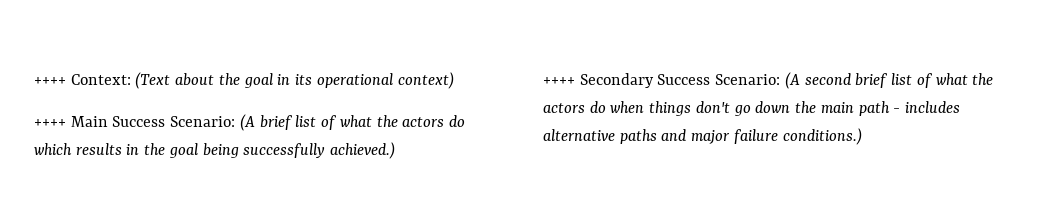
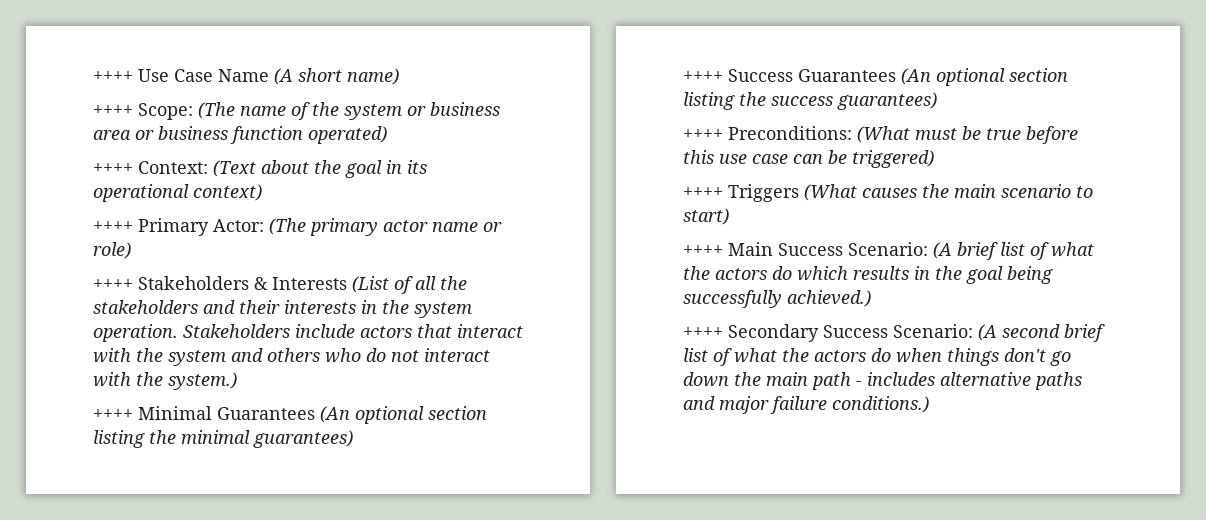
[34,77,66,85] ++++ -> [93,68,399,85] [93,102,500,120] [93,126,387,144] [93,163,133,174] ++++ Use Case Name (A short name) // ++++ Scope: (The name of the system or business area or business function operated) // ++++
(454, 80) none -> [93,218,502,236] [93,242,131,259] [93,276,467,294] [93,300,472,318] [93,324,523,342] [93,348,490,366] [93,372,237,390] [93,406,487,424] [93,430,353,448] [683,68,1068,86] [683,92,937,110] [683,126,1078,144] [683,150,934,168] [683,184,1093,202] [683,208,729,225] // ++++ Primary Actor: (The primary actor name or role) // ++++ Stakeholders & Interests (List of all the stakeholders and their interests in the system operation. Stakeholders include actors that interact with the system and others who do not interact with the system.) // ++++ Minimal Guarantees (An optional section listing the minimal guarantees) // ++++ Success Guarantees (An optional section listing the success guarantees) // ++++ Preconditions: (What must be true before this use case can be triggered) // ++++ Triggers (What causes the main scenario to start)

